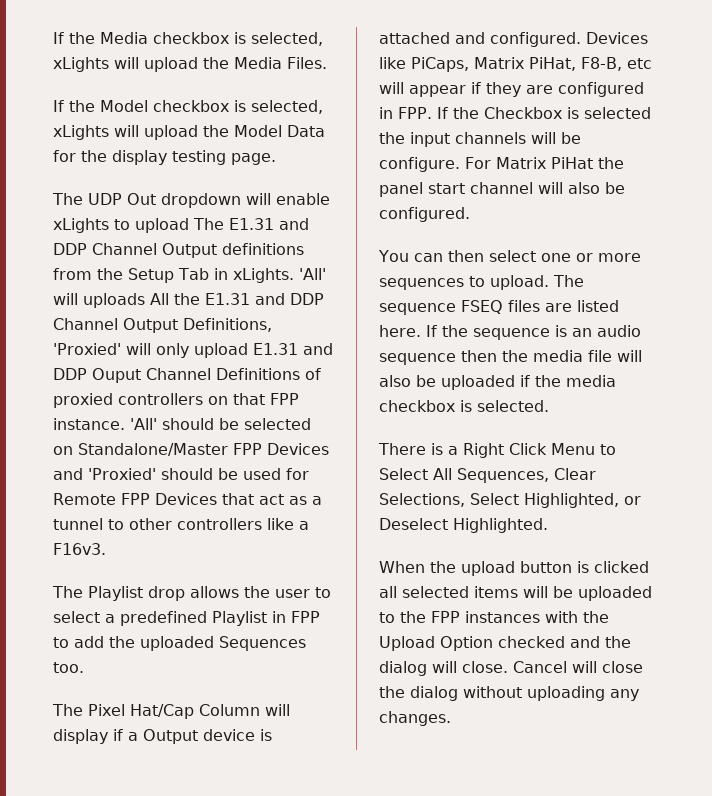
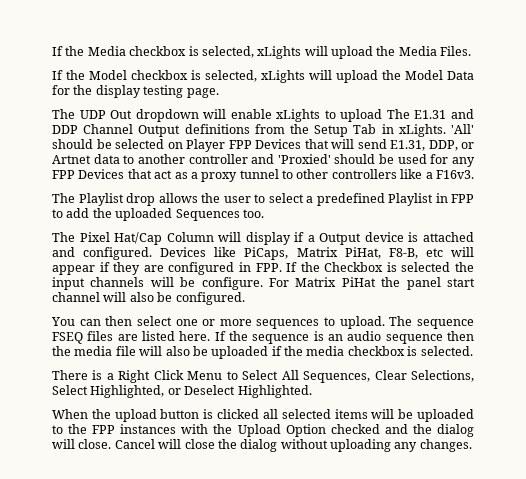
[53,293,324,308] [53,318,272,333] [53,343,333,358] [53,368,321,383] [53,393,299,408] [53,418,157,430] will uploads All the E1.31 and DDP Channel Output Definitions, 'Proxied' will only upload E1.31 and DDP Ouput Channel Definitions of proxied controllers on that FPP instance. 'All' -> (474, 129) none
[78,443,329,456] Standalone/Master FPP Devices -> [186,139,474,152] [52,154,248,164] Player FPP Devices that will send E1.31, DDP, or Artnet data to another controller
[53,493,116,505] Remote -> [451,157,475,167] any
(322, 500) none -> [201,172,238,182] proxy

